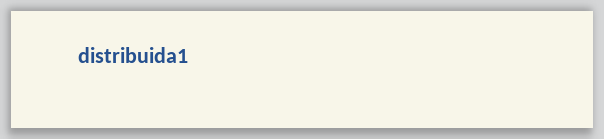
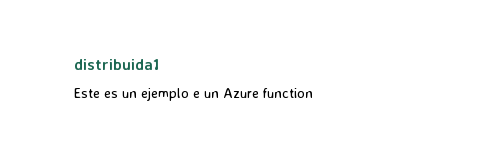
(188, 55) none -> [74,87,313,101] // Este es un ejemplo e un Azure function

